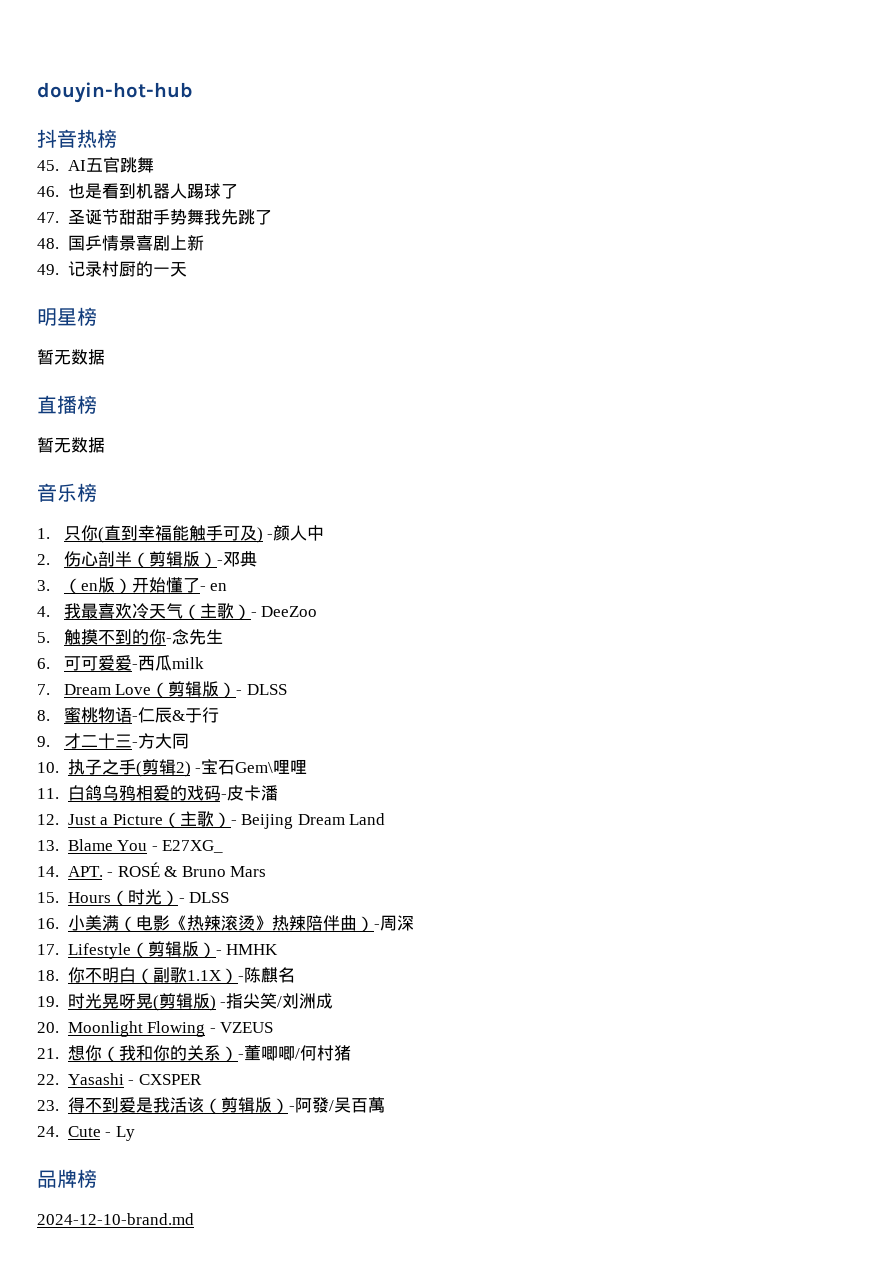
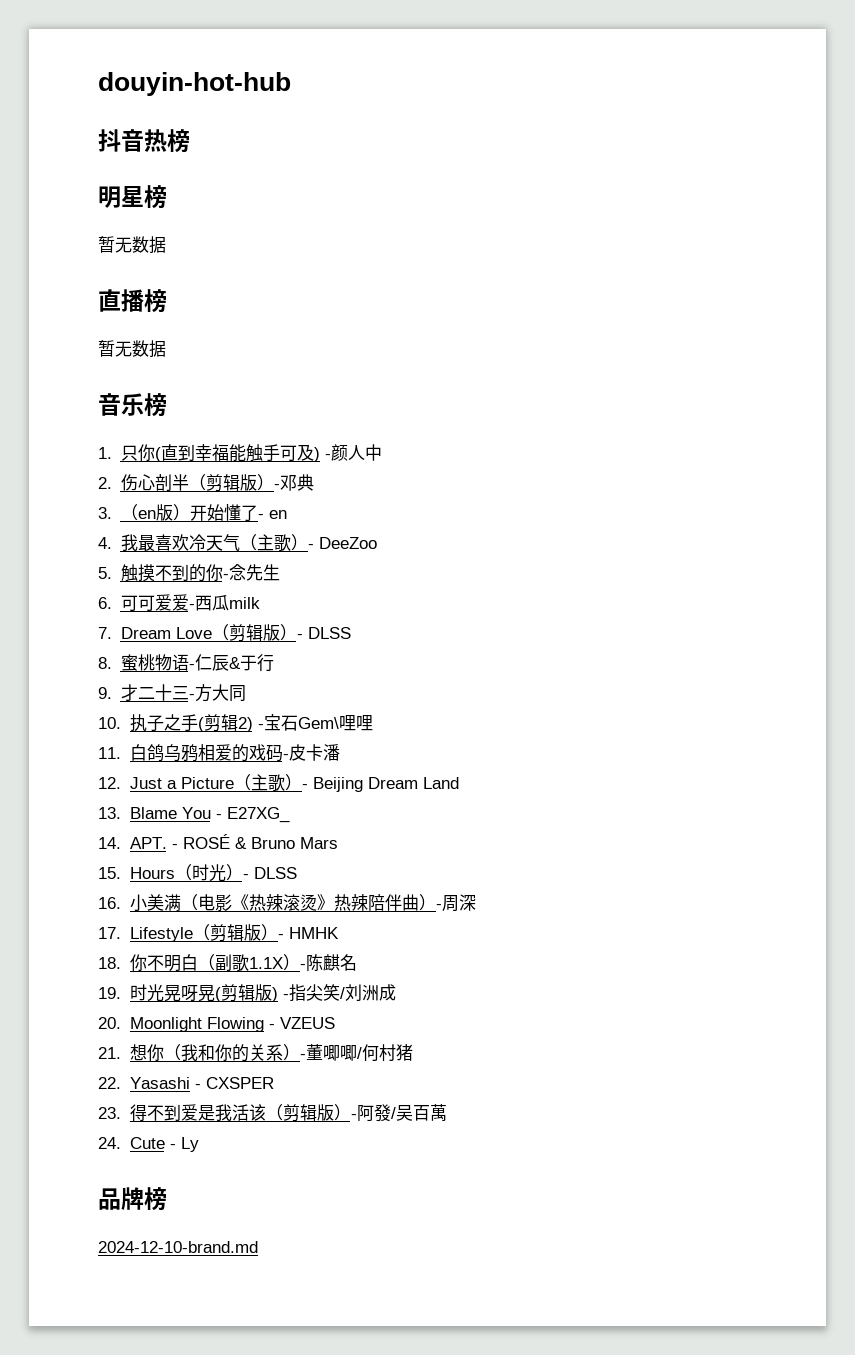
[37,157,154,173] [37,183,238,199] [37,209,272,225] [37,235,204,251] [37,261,187,277] // 45. AI五官跳舞 // 46.也是看到机器人踢球了 // 47.圣诞节甜甜手势舞我先跳了 // 48.国乒情景喜剧上新 // 49.记录村厨的一天 -> (190, 141) none

